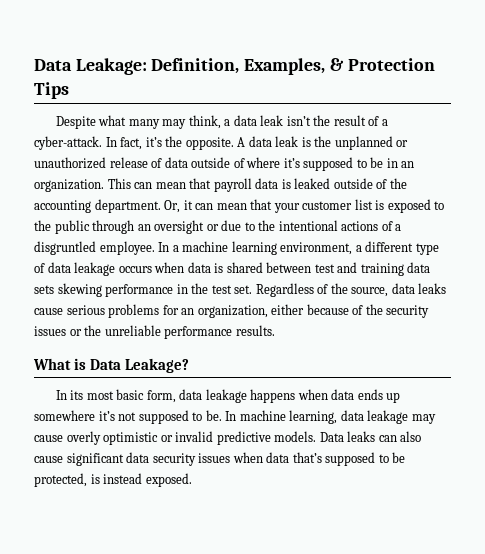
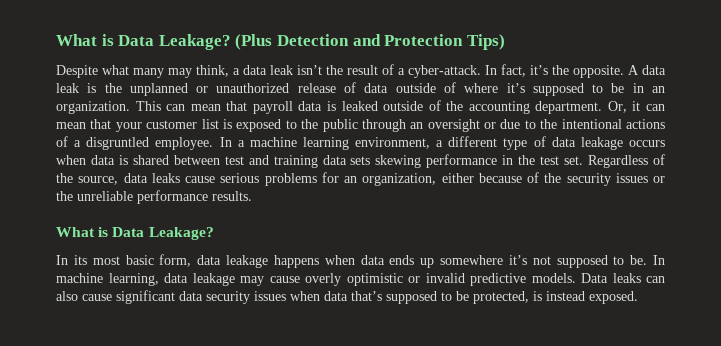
[34,58,435,75] [34,82,69,99] Data Leakage: Definition, Examples, & Protection Tips -> [56,34,505,50] What is Data Leakage? (Plus Detection and Protection Tips)

